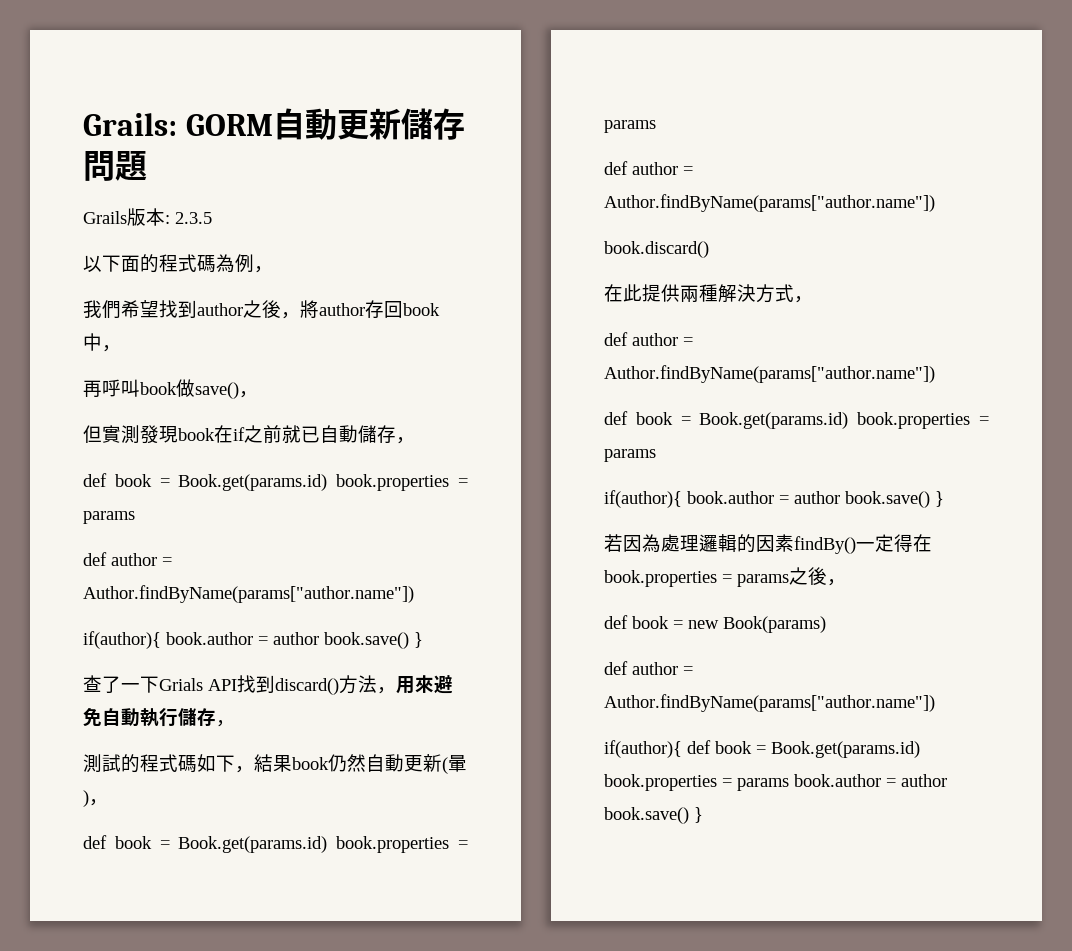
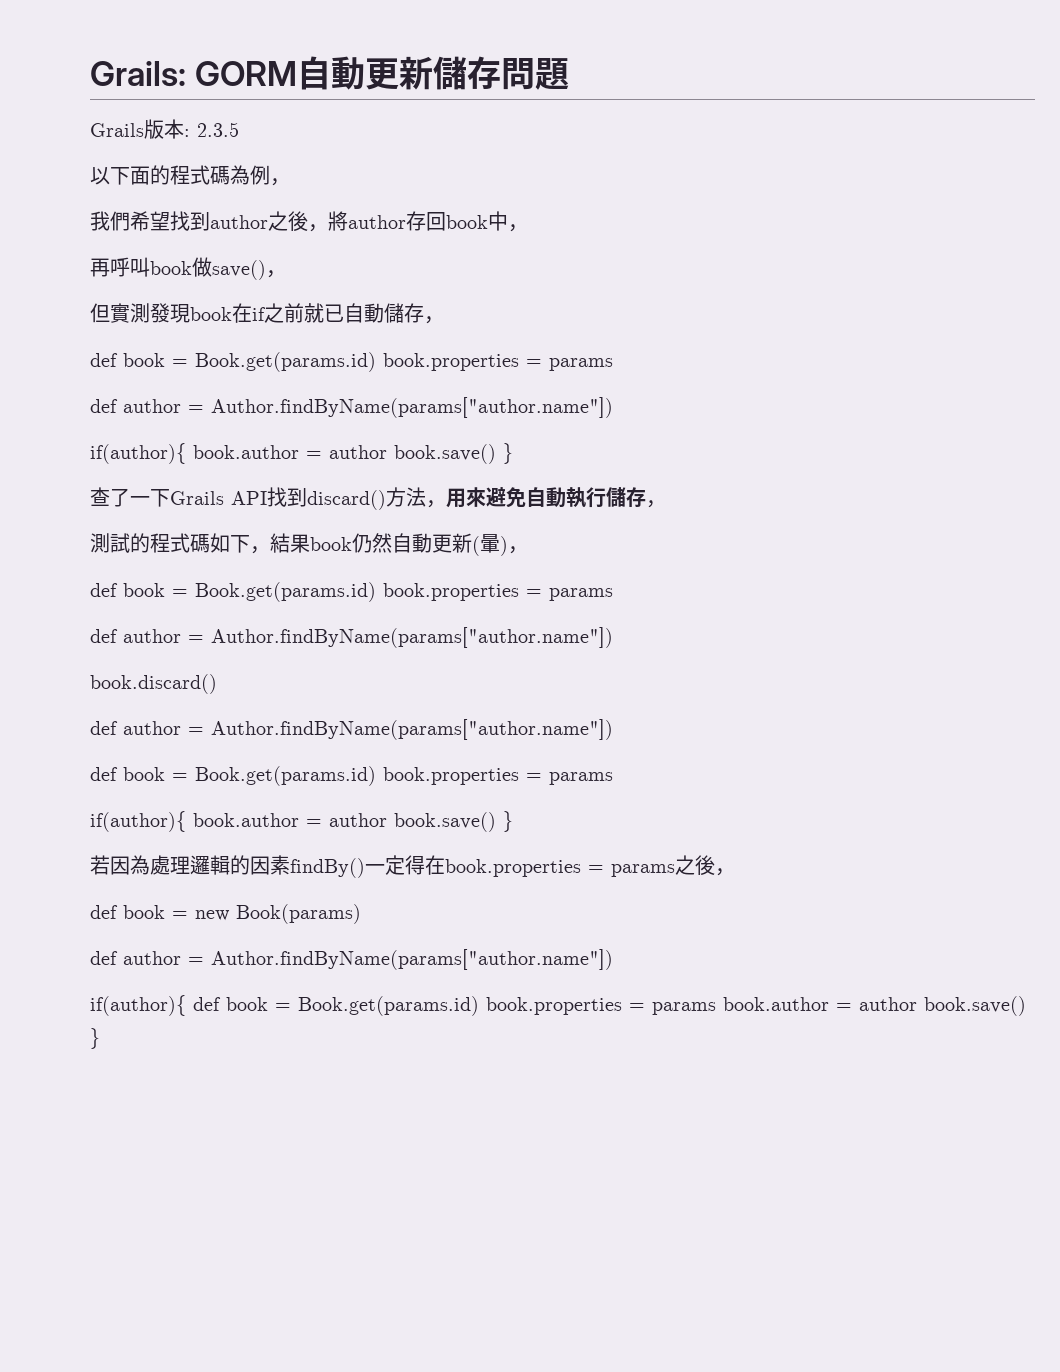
[159,678,203,691] Grials -> [170,491,224,505] Grails
[604,284,813,303] // 在此提供兩種解決方式， -> (217, 684) none

